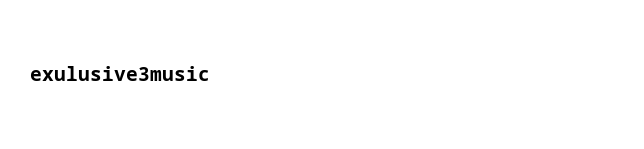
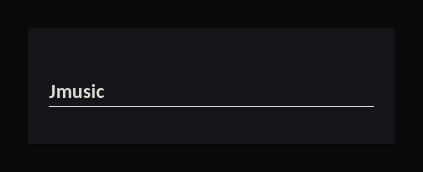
[30,66,210,81] exulusive3music -> [49,84,105,98] Jmusic

